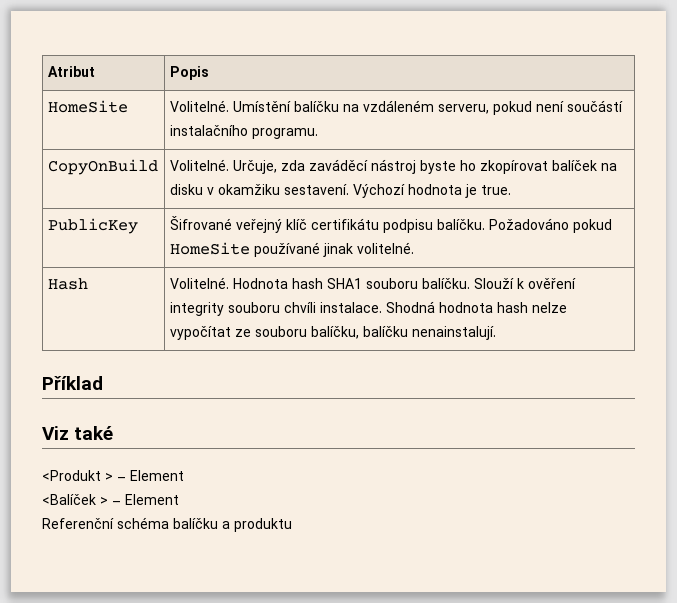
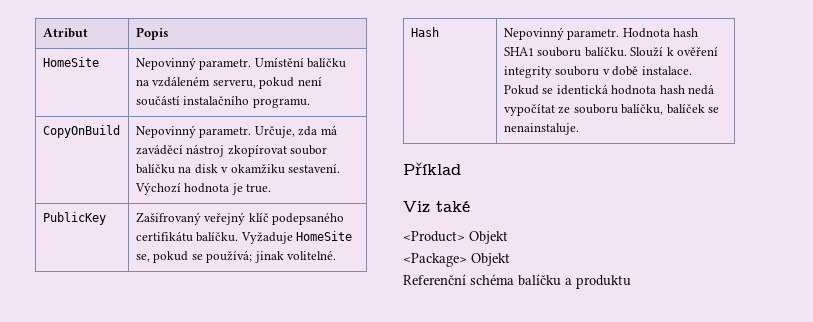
[169,100,229,112] Volitelné. -> [135,57,252,70] Nepovinný parametr.
[169,159,229,171] Volitelné. -> [135,125,252,138] Nepovinný parametr.
(305, 165) none -> [320,125,337,135] má
[419,160,617,174] [169,184,203,195] byste ho zkopírovat balíček na disku -> [227,145,328,157] [135,164,218,174] zkopírovat soubor balíčku na disk
[169,216,232,230] Šifrované -> [135,212,201,225] Zašifrovaný
[310,218,612,233] [169,242,320,257] certifikátu podpisu balíčku. Požadováno pokud HomeSite používané -> [272,212,345,225] [135,231,353,244] [135,250,253,263] podepsaného certifikátu balíčku. Vyžaduje HomeSite se, pokud se používá;
[169,277,229,289] Volitelné. -> [503,27,620,40] Nepovinný parametr.
[283,301,435,313] chvíli instalace. Shodná -> [602,66,692,76] [503,84,608,95] v době instalace. Pokud se identická
[531,302,567,313] nelze -> [688,84,715,95] nedá
[362,326,496,340] balíčku nenainstalují. -> [666,104,720,114] [503,123,579,135] balíček se nenainstaluje.
[42,470,184,481] [42,494,179,505] <Produkt > – Element // <Balíček > – Element -> [403,231,508,244] [403,253,510,267] <Product> Objekt // <Package> Objekt

